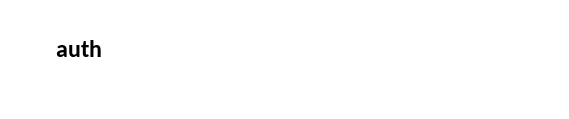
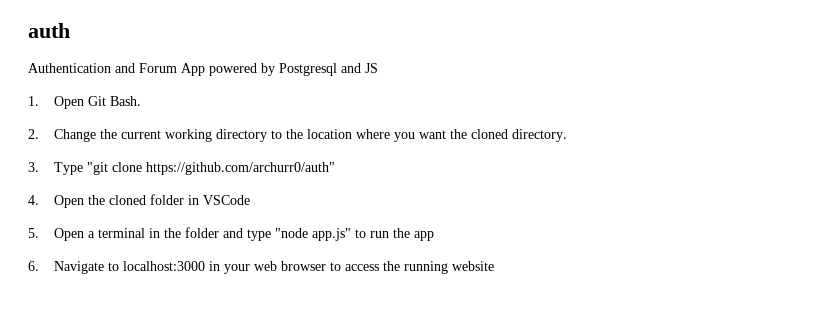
(102, 48) none -> [28,63,378,76] [28,96,141,109] [28,129,567,142] [28,162,335,175] [28,194,250,208] [28,227,434,241] [28,261,494,274] // Authentication and Forum App powered by Postgresql and JS // 1. Open Git Bash. // 2. Change the current working directory to the location where you want the cloned directory. // 3. Type "git clone https://github.com/archurr0/auth" // 4. Open the cloned folder in VSCode // 5. Open a terminal in the folder and type "node app.js" to run the app // 6. Navigate to localhost:3000 in your web browser to access the running website

